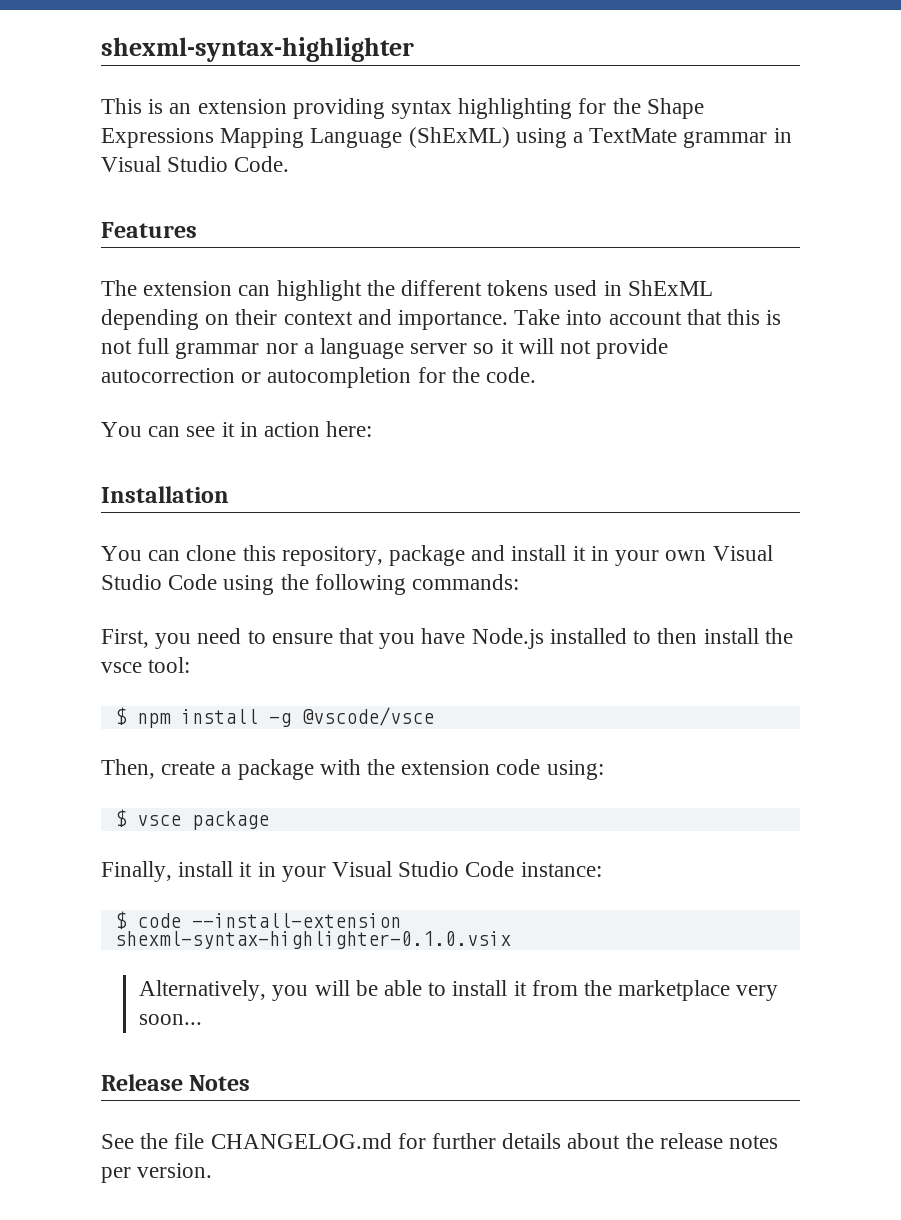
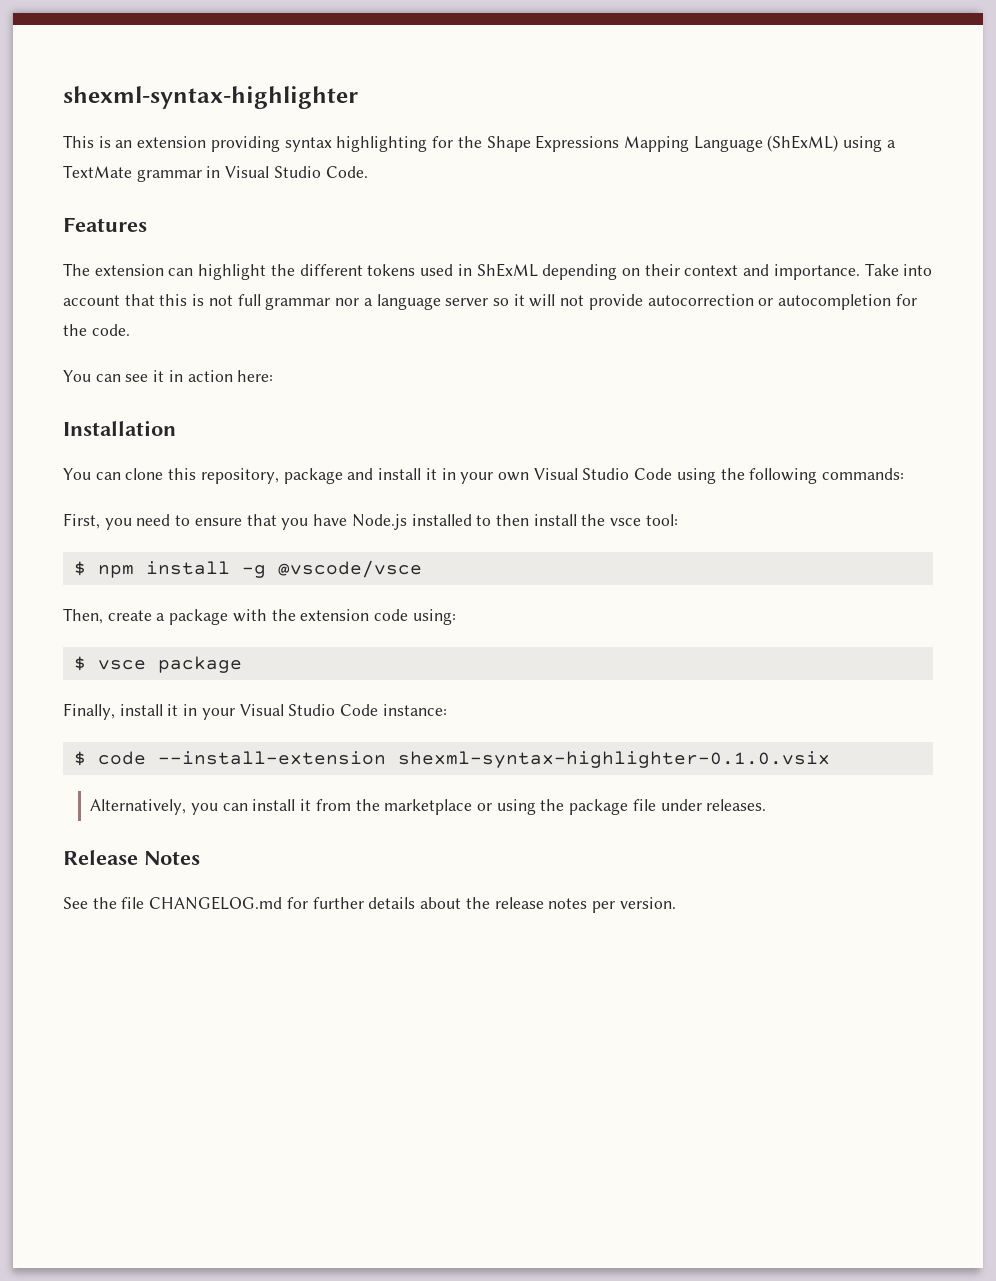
[314,980,447,996] will be able to -> [222,803,248,811] can
[736,985,779,1001] [139,1014,203,1025] very soon... -> [476,799,767,815] or using the package file under releases.

